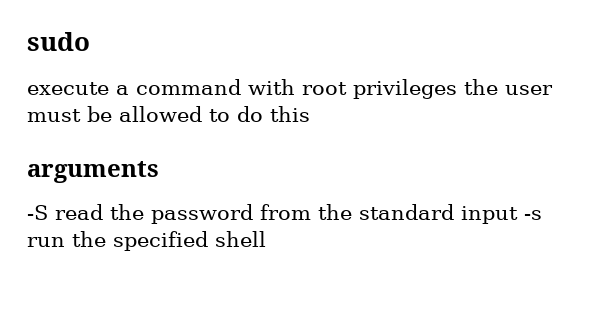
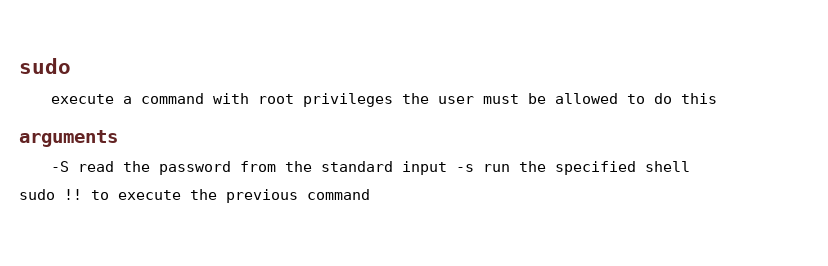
(266, 239) none -> [19,189,370,203] // sudo !! to execute the previous command

